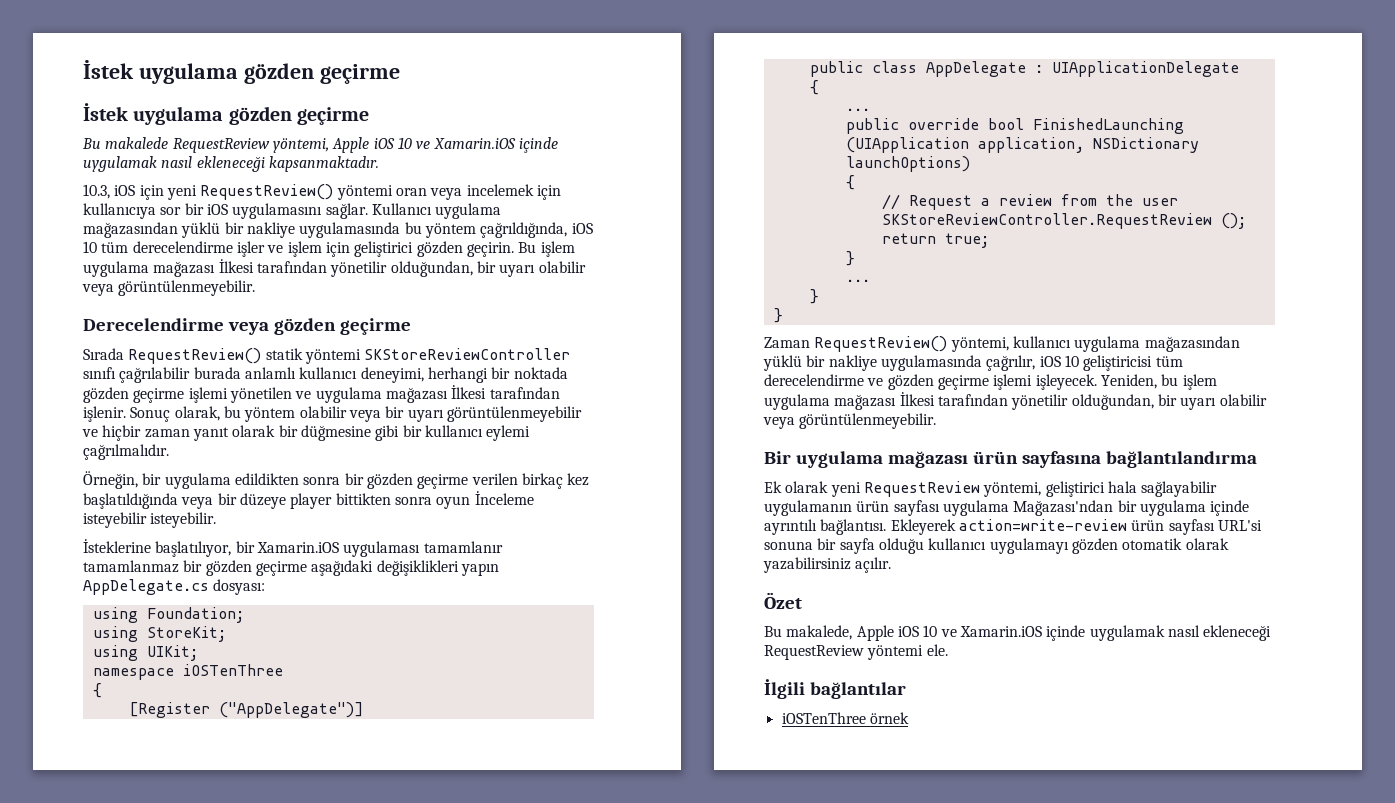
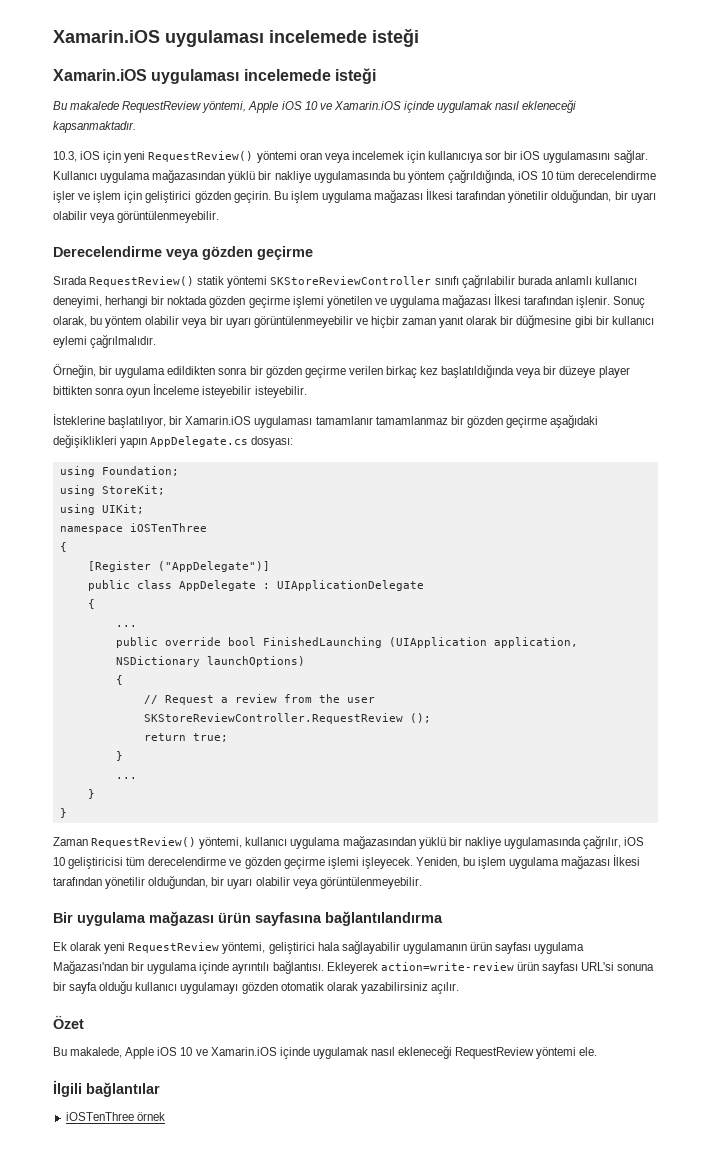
[83,60,400,84] [83,103,370,125] İstek uygulama gözden geçirme // İstek uygulama gözden geçirme -> [53,29,419,47] [53,68,376,84] Xamarin.iOS uygulaması incelemede isteği // Xamarin.iOS uygulaması incelemede isteği

